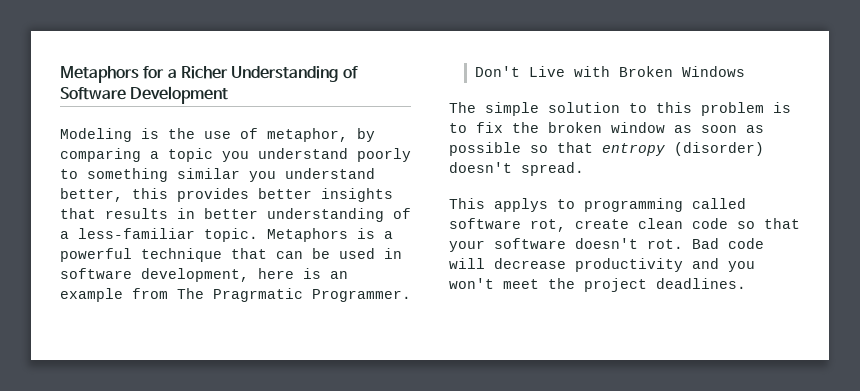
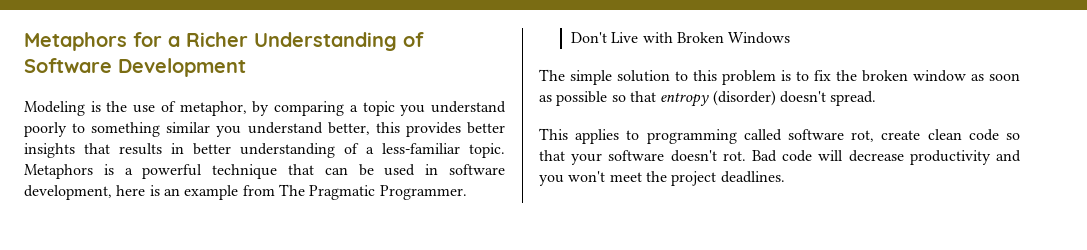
[213,288,303,302] Pragrmatic -> [309,185,376,200] Pragmatic
[494,198,548,212] applys -> [575,129,620,144] applies

